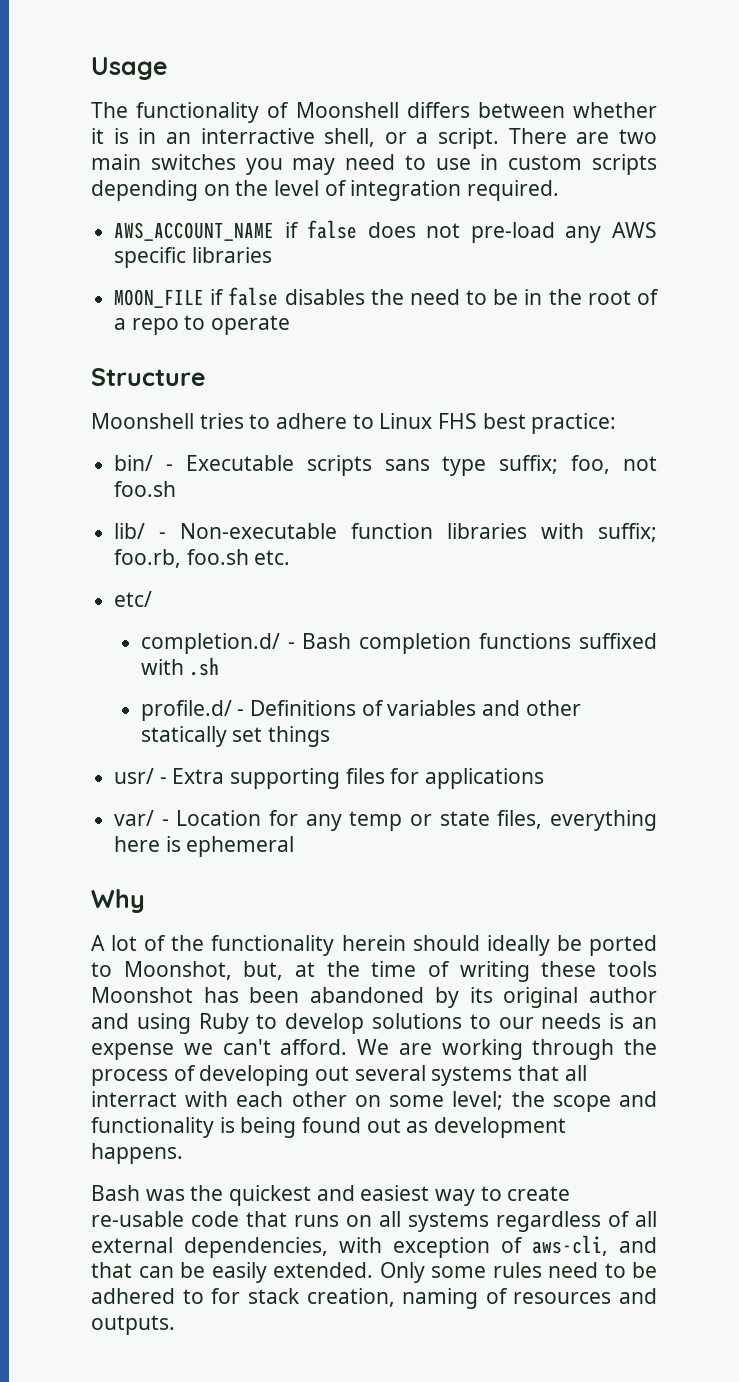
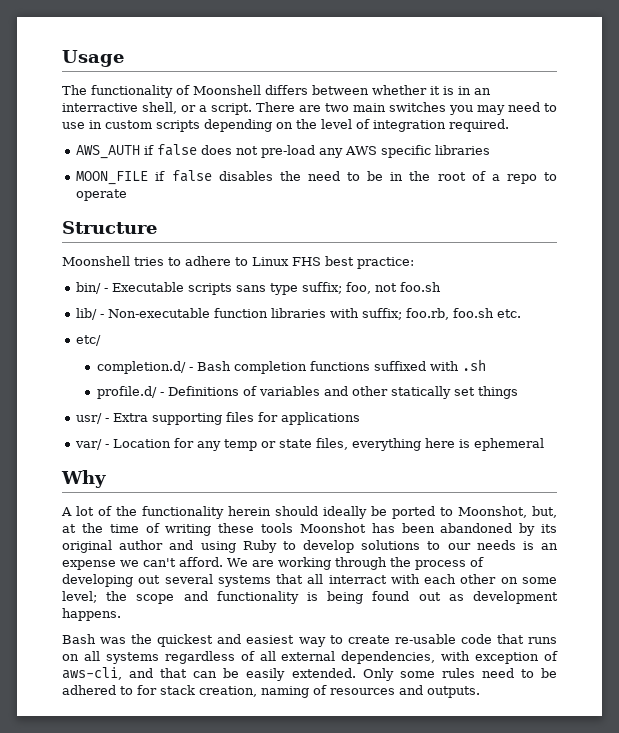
[114,222,275,241] AWS_ACCOUNT_NAME -> [76,145,141,159] AWS_AUTH

